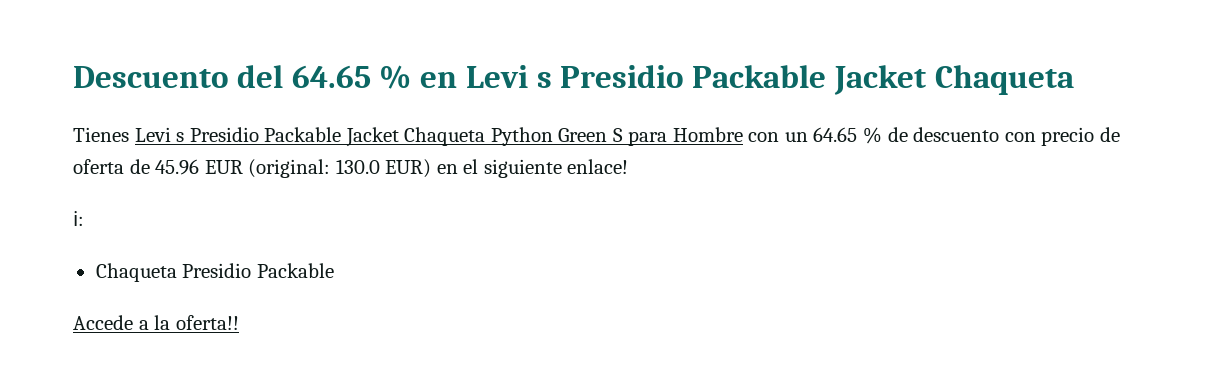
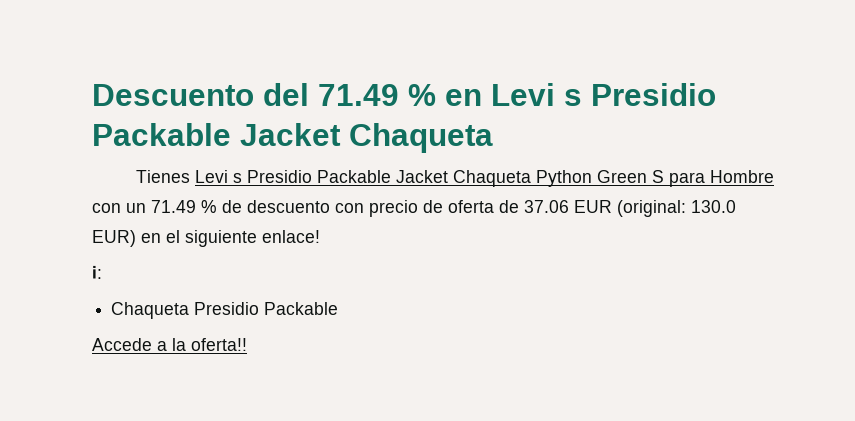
[291,65,371,88] 64.65 -> [318,84,399,106] 71.49
[813,127,858,142] 64.65 -> [151,200,196,213] 71.49
[155,159,200,175] 45.96 -> [524,200,569,213] 37.06

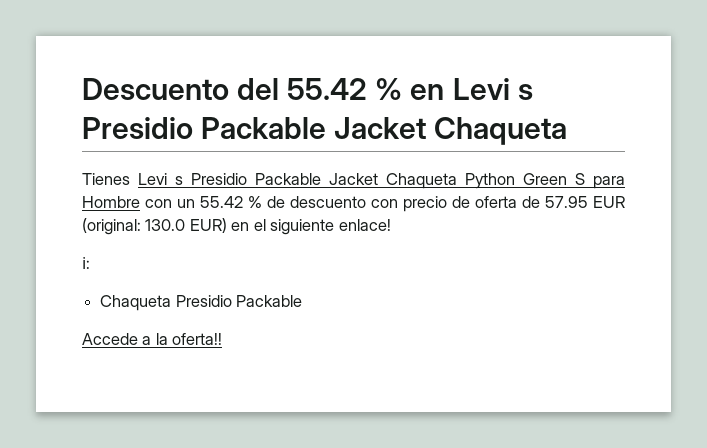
[318,84,399,106] 71.49 -> [287,78,368,100] 55.42
[151,200,196,213] 71.49 -> [200,196,243,208] 55.42
[524,200,569,213] 37.06 -> [545,196,588,208] 57.95

